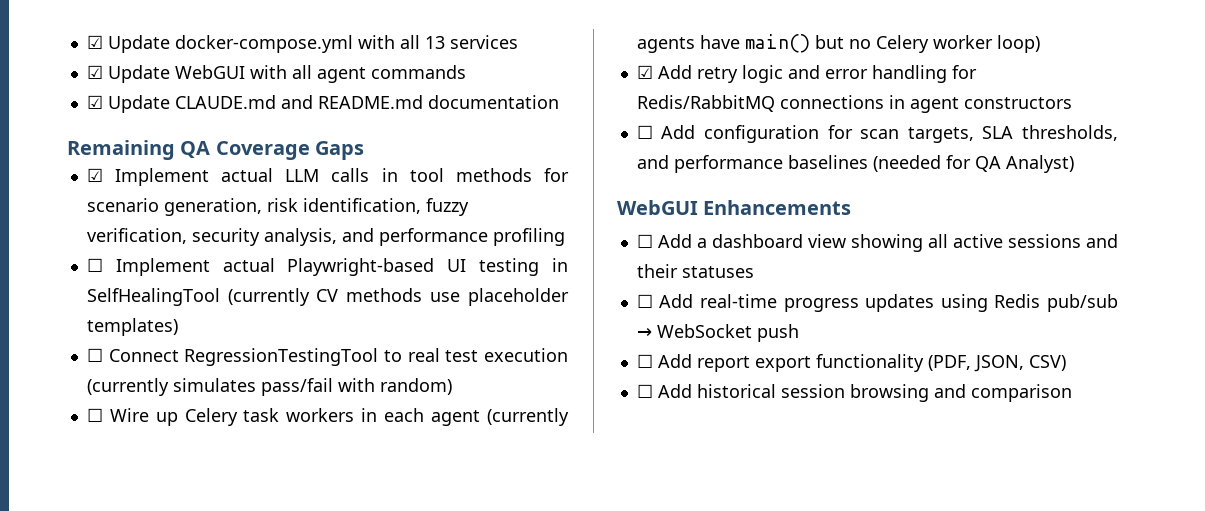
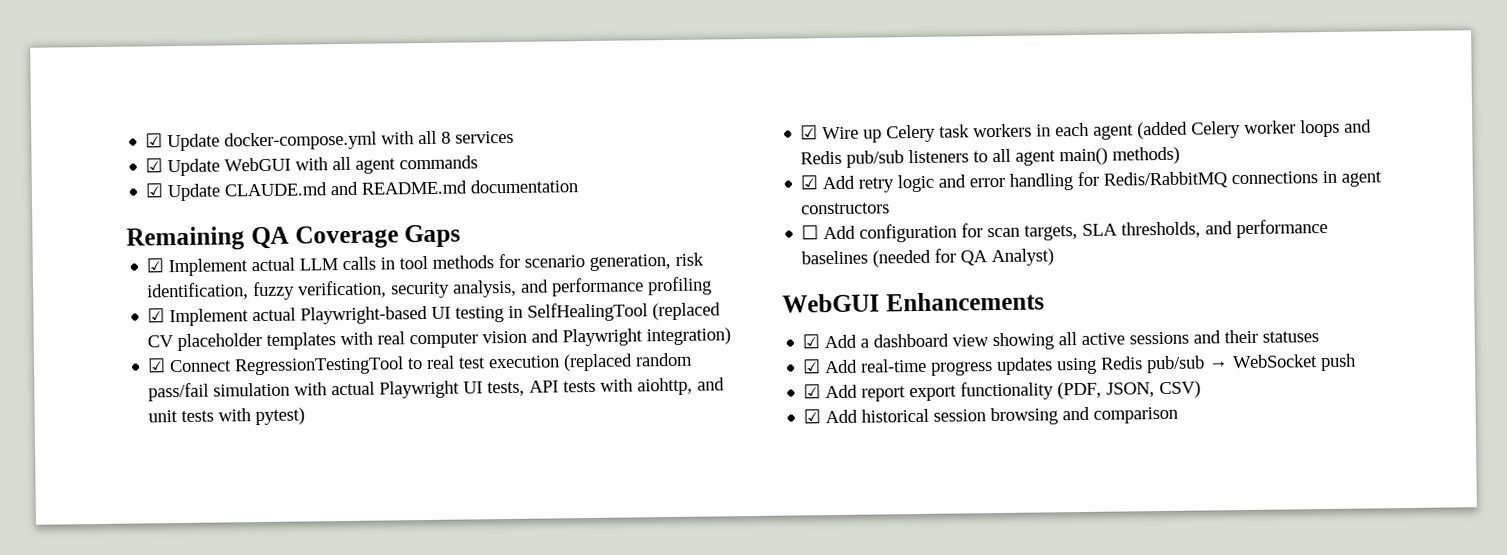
[424,36,445,49] 13 -> [441,131,452,144] 8
[86,258,103,272] ☐ -> [147,308,166,323] ☑
[227,288,569,306] [86,318,178,336] [86,348,103,362] (currently CV methods use placeholder templates) // ☐ -> [652,302,722,321] [147,327,732,352] [147,358,167,373] (replaced CV placeholder templates with real computer vision and Playwright integration) // ☑
[86,378,452,396] [86,408,103,422] (currently simulates pass/fail with random) // ☐ -> [563,352,694,372] [148,377,726,402] [148,407,306,426] [800,125,819,140] (replaced random pass/fail simulation with actual Playwright UI tests, API tests with aiohttp, and unit tests with pytest) // ☑
[486,408,569,426] [636,34,1040,53] (currently agents have main() but no Celery worker loop) -> [1137,119,1373,140] [800,146,1181,168] (added Celery worker loops and Redis pub/sub listeners to all agent main() methods)
[636,234,653,248] ☐ -> [802,334,821,349] ☑
[636,294,653,308] ☐ -> [803,359,822,374] ☑
[636,354,653,368] ☐ -> [803,384,822,399] ☑
[636,384,653,398] ☐ -> [803,409,822,424] ☑

